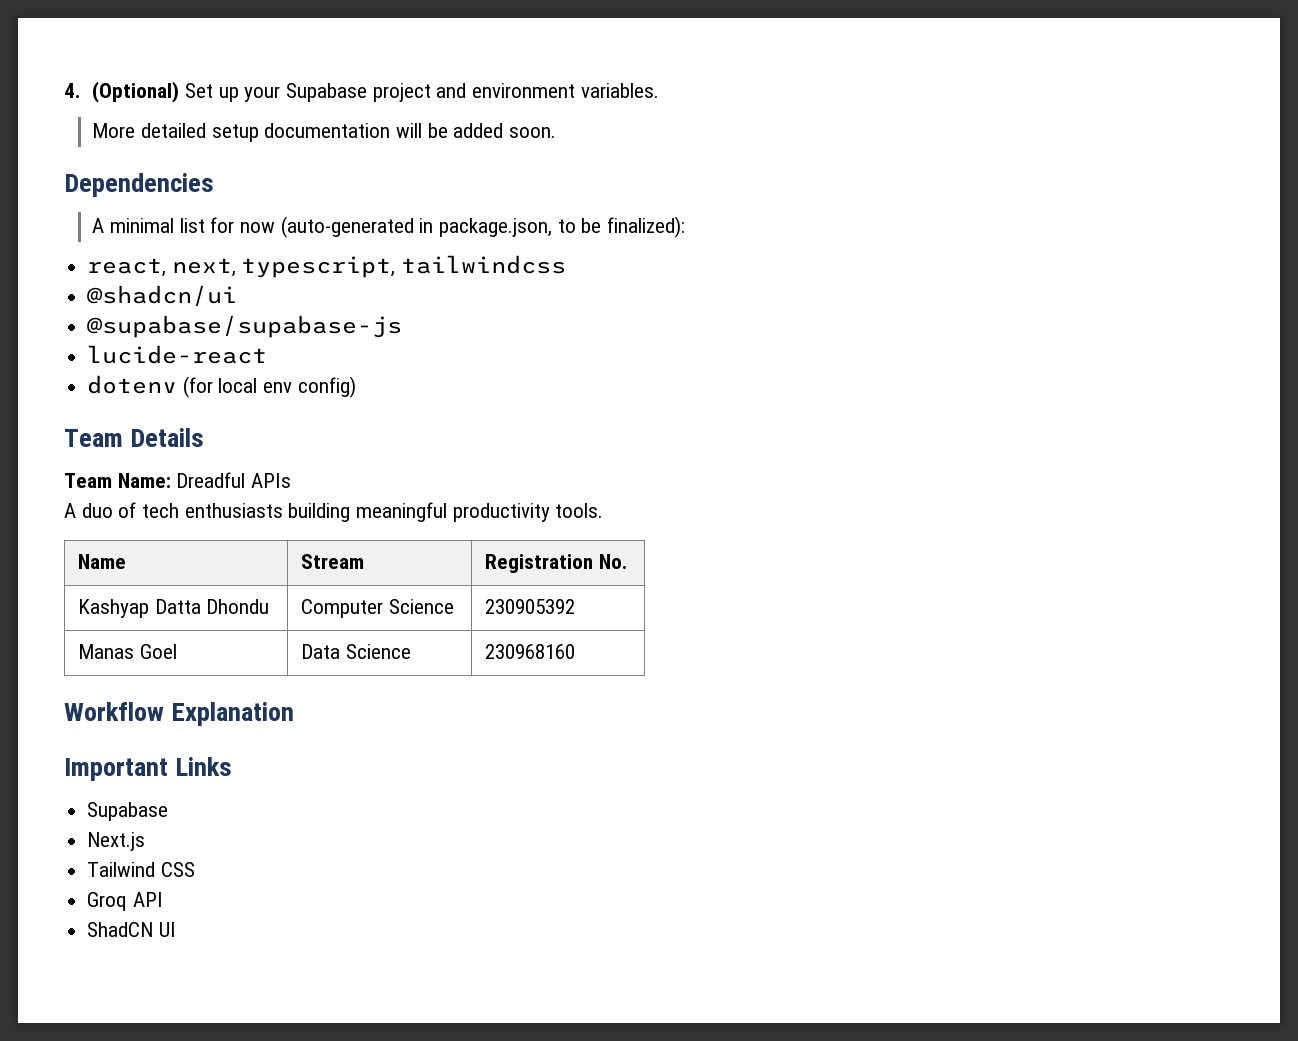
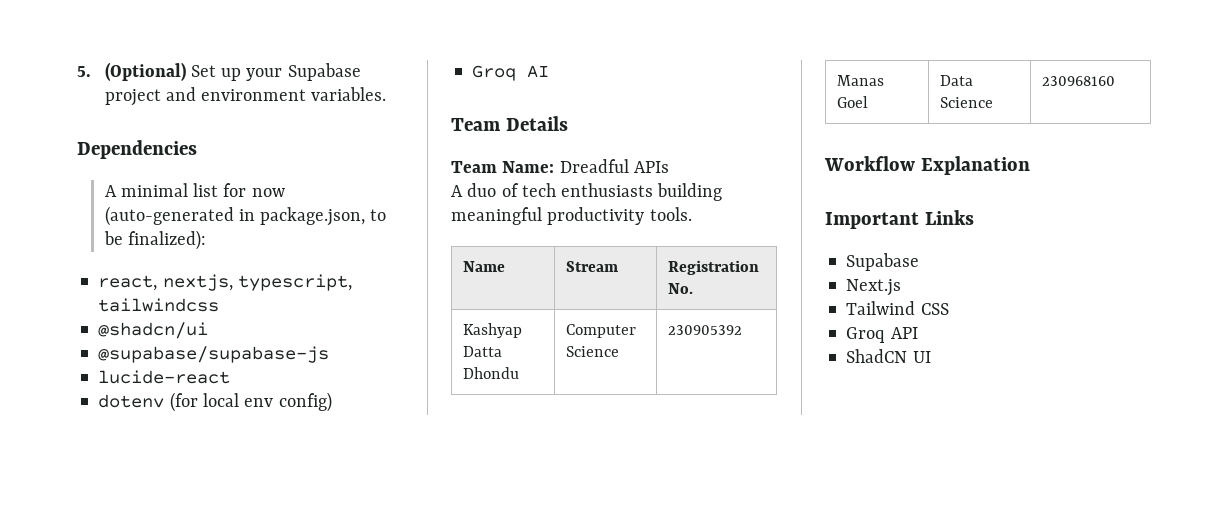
[64,83,80,98] 4. -> [77,66,91,77] 5.
[92,123,556,142] // More detailed setup documentation will be added soon. -> (387, 94) none
[171,258,236,277] next, -> [162,274,233,291] nextjs,
(356, 387) none -> [472,65,550,81] // Groq AI

